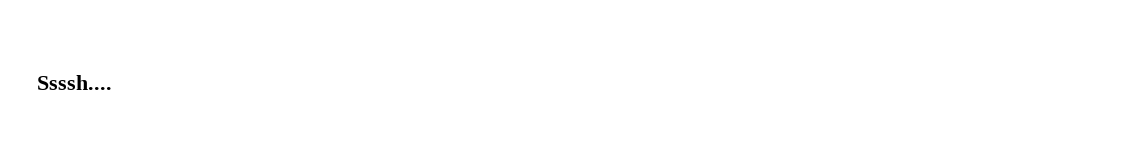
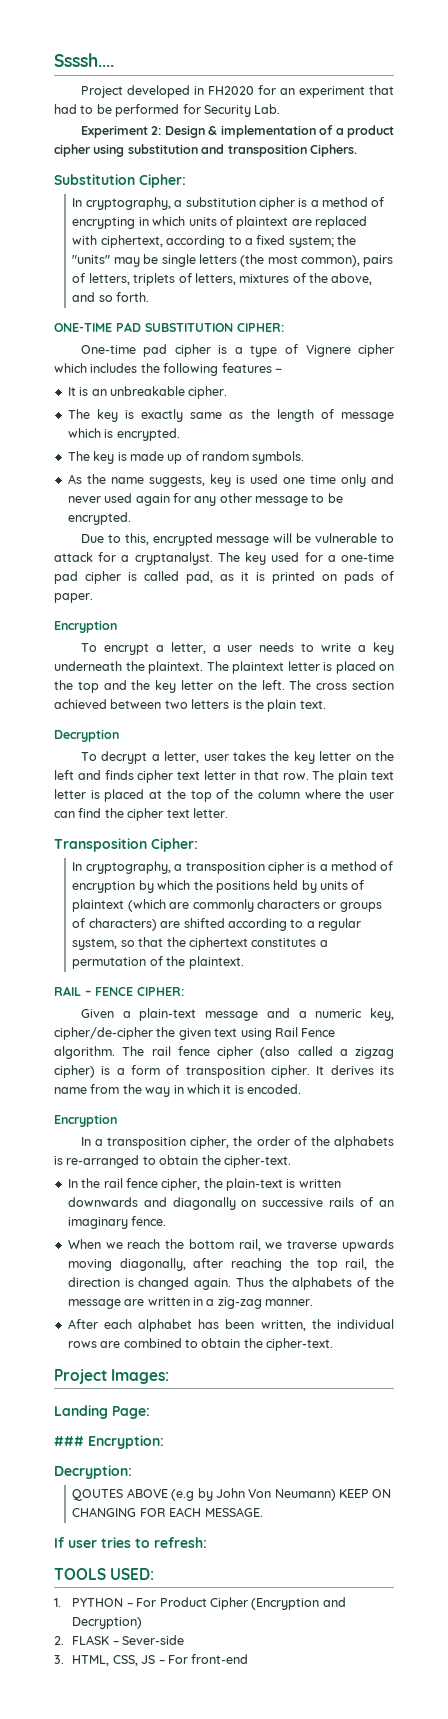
(112, 82) none -> [80,85,395,98] [54,104,281,117] [80,125,395,138] [54,144,357,157] [54,174,186,188] [72,197,385,210] [72,216,368,229] [72,235,357,248] [72,254,394,267] [72,273,373,286] [72,292,150,302] [54,322,284,332] [80,344,394,357] [54,363,282,376] [67,386,228,399] [67,409,394,422] [67,428,180,441] [67,451,305,464] [67,474,394,487] [67,493,343,506] [67,512,131,525] [80,533,394,546] [54,552,395,565] [54,571,394,584] [54,593,93,603] [54,620,117,633] [80,642,394,655] [54,661,394,674] [54,680,394,693] [54,699,326,712] [54,729,119,742] [80,751,394,764] [54,770,394,783] [54,789,394,802] [54,808,228,821] [54,838,198,852] [72,861,394,874] [72,880,365,893] [72,899,382,912] [72,918,362,931] [72,937,328,950] [72,956,244,969] [54,986,184,996] [80,1008,394,1021] [54,1027,336,1040] [54,1046,394,1059] [54,1065,394,1078] [54,1084,301,1097] [54,1114,117,1127] [80,1136,394,1149] [54,1155,291,1168] [67,1178,341,1191] [67,1197,395,1210] [67,1216,167,1229] [67,1239,394,1252] [67,1258,394,1271] [67,1277,394,1290] [67,1297,313,1309] [67,1319,394,1332] [67,1338,333,1351] [54,1369,170,1384] [54,1405,150,1419] [54,1435,164,1449] [54,1465,132,1479] [72,1488,392,1501] [72,1507,263,1517] [54,1537,207,1548] [54,1568,155,1580] [54,1597,346,1610] [72,1617,143,1629] [54,1635,185,1645] [54,1654,249,1666] // Project developed in FH2020 for an experiment that had to be performed for Security Lab. // Experiment 2: Design & implementation of a product cipher using substitution and transposition Ciphers. // Substitution Cipher: // In cryptography, a substitution cipher is a method of encrypting in which units of plaintext are replaced with ciphertext, according to a fixed system; the "units" may be single letters (the most common), pairs of letters, triplets of letters, mixtures of the above, and so forth. // ONE-TIME PAD SUBSTITUTION CIPHER: // One-time pad cipher is a type of Vignere cipher which includes the following features − // It is an unbreakable cipher. // The key is exactly same as the length of message which is encrypted. // The key is made up of random symbols. // As the name suggests, key is used one time only and never used again for any other message to be encrypted. // Due to this, encrypted message will be vulnerable to attack for a cryptanalyst. The key used for a one-time pad cipher is called pad, as it is printed on pads of paper. // Encryption // To encrypt a letter, a user needs to write a key underneath the plaintext. The plaintext letter is placed on the top and the key letter on the left. The cross section achieved between two letters is the plain text. // Decryption // To decrypt a letter, user takes the key letter on the left and finds cipher text letter in that row. The plain text letter is placed at the top of the column where the user can find the cipher text letter. // Transposition Cipher: // In cryptography, a transposition cipher is a method of encryption by which the positions held by units of plaintext (which are commonly characters or groups of characters) are shifted according to a regular system, so that the ciphertext constitutes a permutation of the plaintext. // RAIL – FENCE CIPHER: // Given a plain-text message and a numeric key, cipher/de-cipher the given text using Rail Fence algorithm. The rail fence cipher (also called a zigzag cipher) is a form of transposition cipher. It derives its name from the way in which it is encoded. // Encryption // In a transposition cipher, the order of the alphabets is re-arranged to obtain the cipher-text. // In the rail fence cipher, the plain-text is written downwards and diagonally on successive rails of an imaginary fence. // When we reach the bottom rail, we traverse upwards moving diagonally, after reaching the top rail, the direction is changed again. Thus the alphabets of the message are written in a zig-zag manner. // After each alphabet has been written, the individual rows are combined to obtain the cipher-text. // Project Images: // Landing Page: // ### Encryption: // Decryption: // QOUTES ABOVE (e.g by John Von Neumann) KEEP ON CHANGING FOR EACH MESSAGE. // If user tries to refresh: // TOOLS USED: // 1. PYTHON – For Product Cipher (Encryption and Decryption) // 2. FLASK – Sever-side // 3. HTML, CSS, JS – For front-end

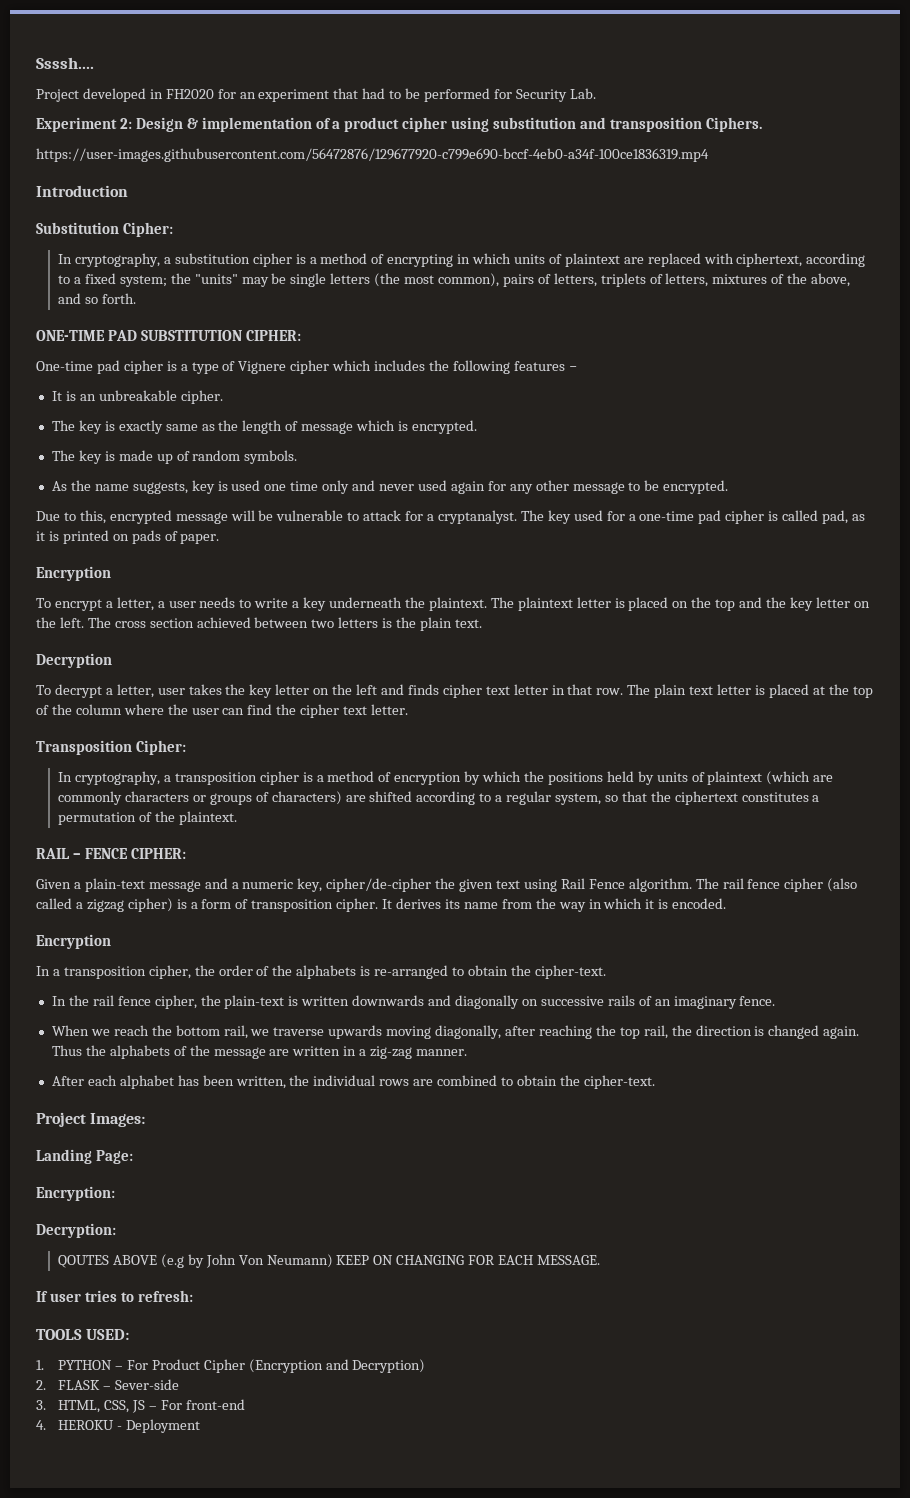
(357, 150) none -> [36,148,709,162] [36,185,128,197] // https://user-images.githubusercontent.com/56472876/129677920-c799e690-bccf-4eb0-a34f-100ce1836319.mp4 // Introduction
[54,1436,84,1446] ### -> (134, 1157) none
(249, 1659) none -> [36,1419,200,1433] // 4. HEROKU - Deployment

